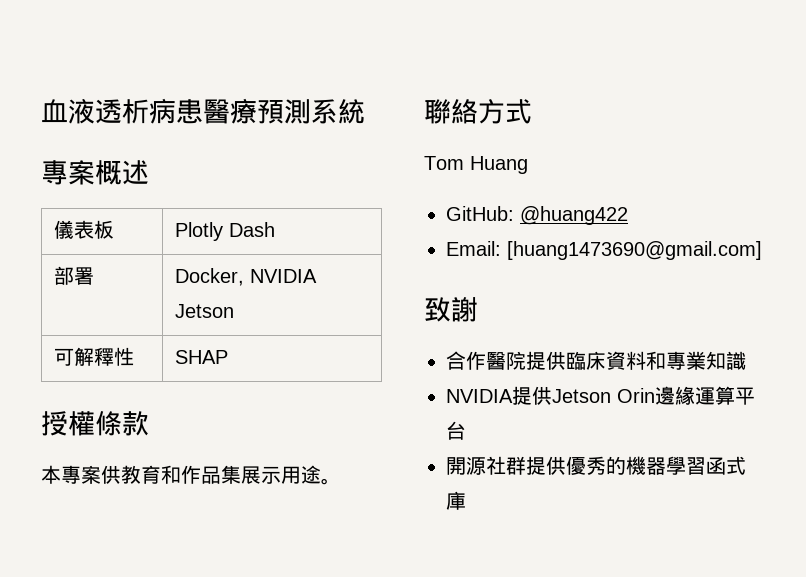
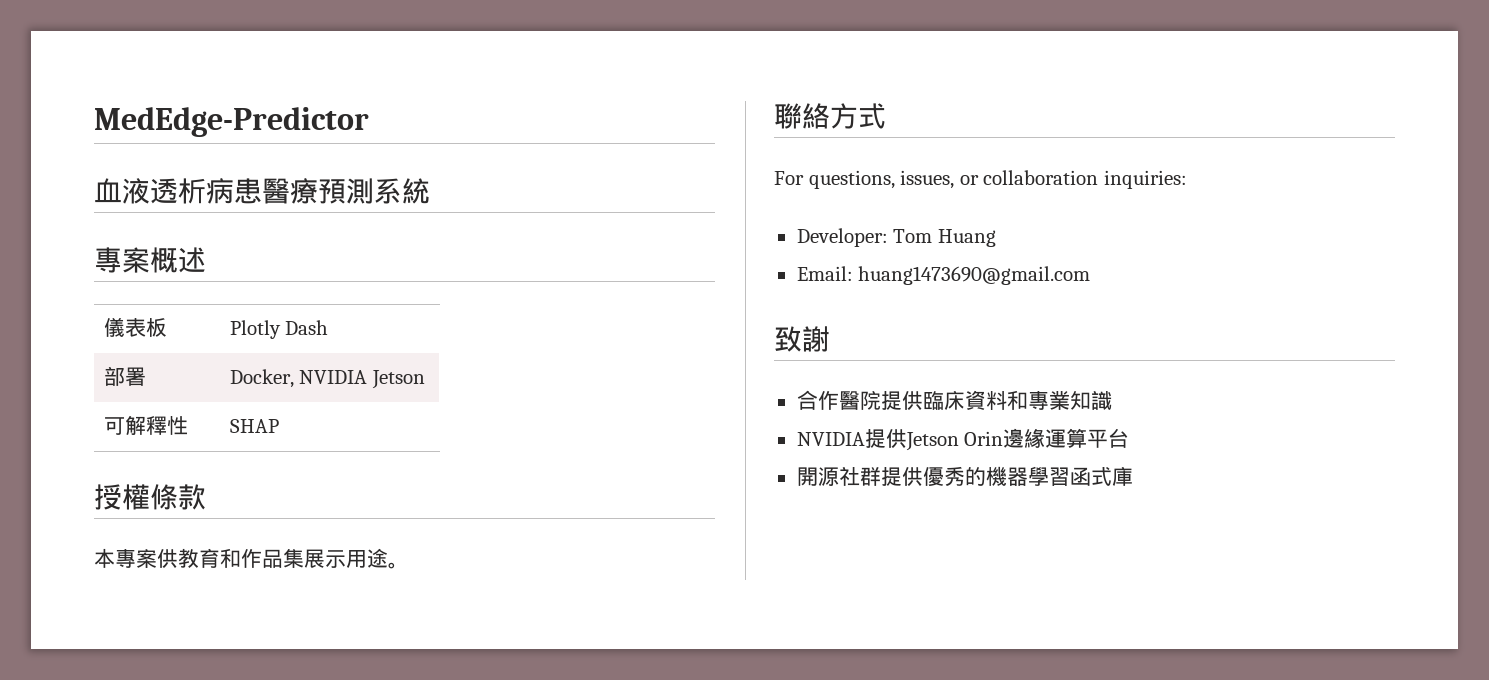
(41, 111) none -> [94,107,369,137] MedEdge-Predictor //
(532, 111) none -> [774,170,1187,189] [796,228,888,247] For questions, issues, or collaboration inquiries: // Developer:
[446,206,628,225] // GitHub: @huang422 -> (996, 238) none
[507,241,762,260] [huang1473690@gmail.com] -> [858,266,1091,285] huang1473690@gmail.com

